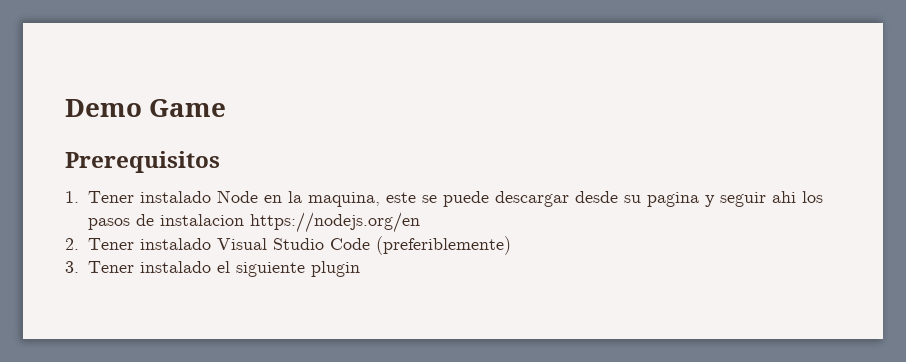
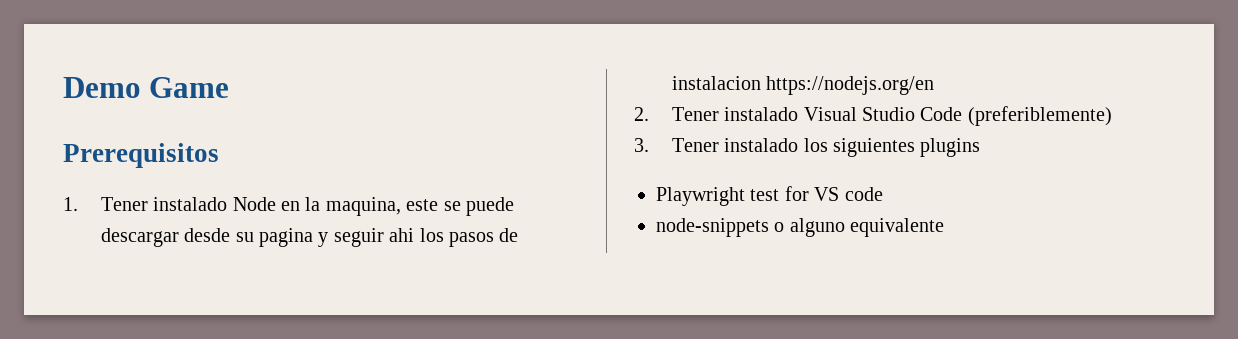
[216,261,360,277] el siguiente plugin -> [803,138,981,157] [656,186,883,206] [656,218,945,237] los siguientes plugins // Playwright test for VS code // node-snippets o alguno equivalente

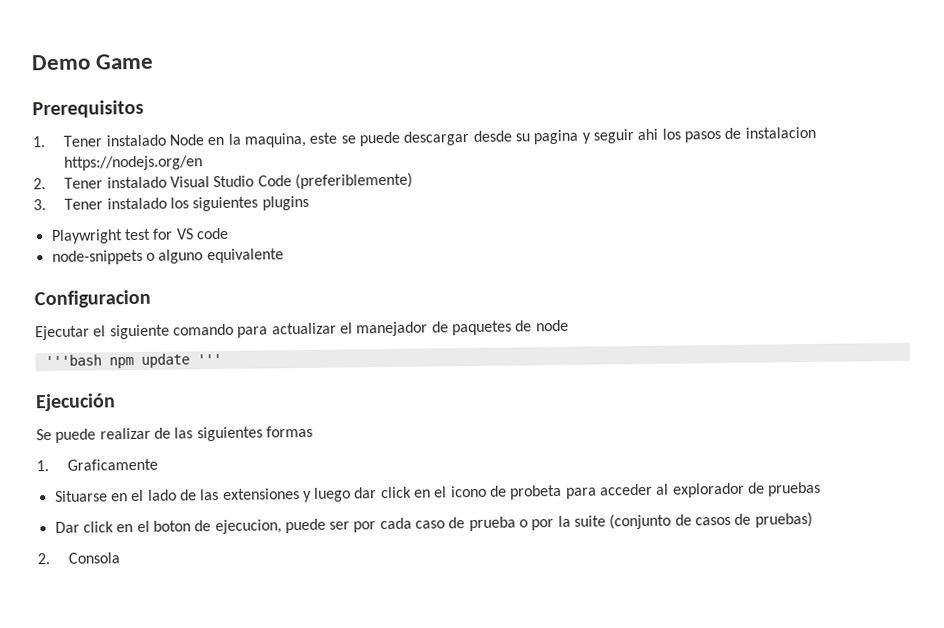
(945, 227) none -> [34,289,151,309] [35,319,569,341] [44,353,222,369] [35,393,116,412] [36,425,313,443] [36,458,159,472] [54,481,822,503] [54,511,813,535] [37,552,121,565] // Configuracion // Ejecutar el siguiente comando para actualizar el manejador de paquetes de node // '''bash npm update ''' // Ejecución // Se puede realizar de las siguientes formas // 1. Graficamente // Situarse en el lado de las extensiones y luego dar click en el icono de probeta para acceder al explorador de pruebas // Dar click en el boton de ejecucion, puede ser por cada caso de prueba o por la suite (conjunto de casos de pruebas) // 2. Consola

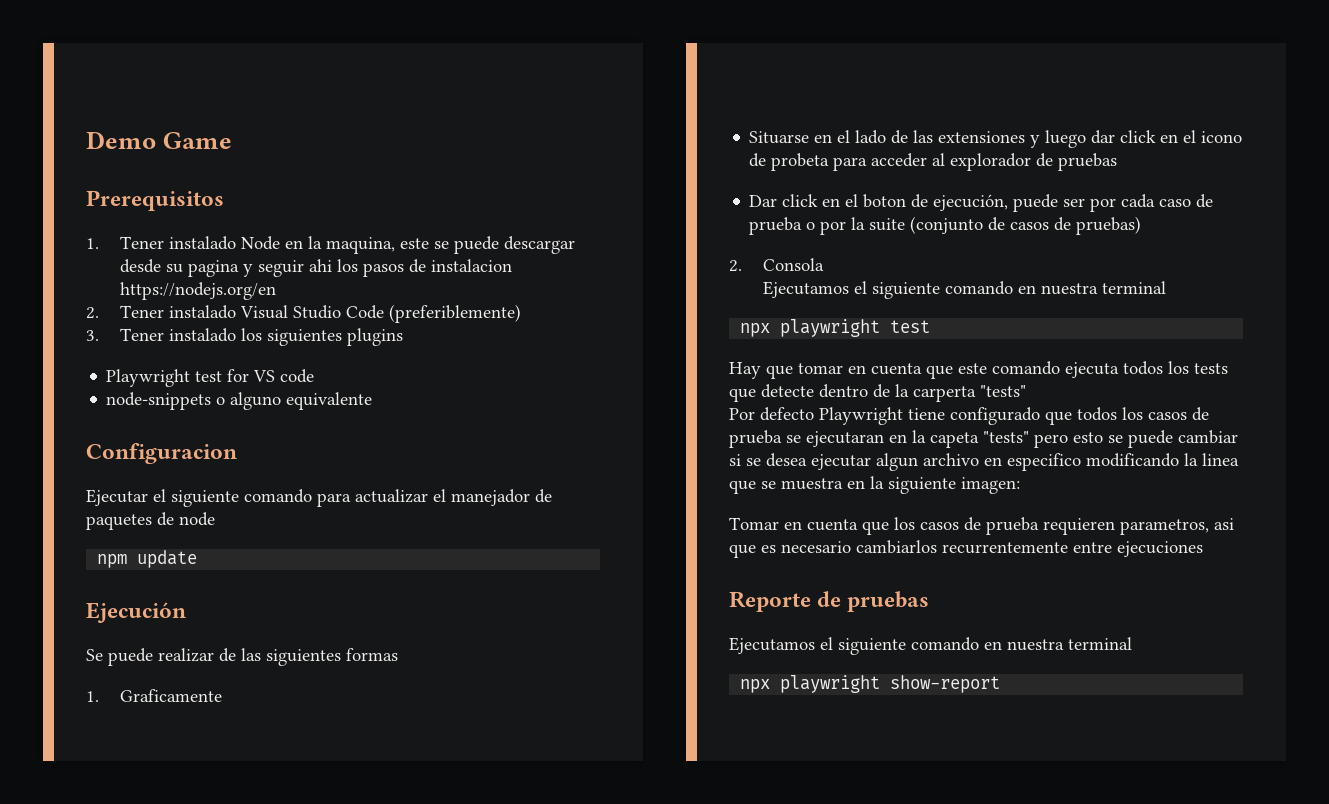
[44,354,102,367] '''bash -> (215, 519) none
[196,353,222,365] ''' -> (198, 559) none
[214,519,282,535] ejecucion, -> [933,194,1009,211] ejecución,
(121, 558) none -> [763,281,1167,299] [740,319,931,337] [729,361,1228,379] [729,384,1026,402] [729,407,1209,425] [729,430,1238,448] [729,453,1239,471] [729,476,1020,494] [729,517,1234,535] [729,540,1203,558] [729,591,930,612] [729,637,1132,655] [740,675,1001,693] // Ejecutamos el siguiente comando en nuestra terminal // npx playwright test // Hay que tomar en cuenta que este comando ejecuta todos los tests que detecte dentro de la carperta "tests" // Por defecto Playwright tiene configurado que todos los casos de prueba se ejecutaran en la capeta "tests" pero esto se puede cambiar si se desea ejecutar algun archivo en especifico modificando la linea que se muestra en la siguiente imagen: // Tomar en cuenta que los casos de prueba requieren parametros, asi que es necesario cambiarlos recurrentemente entre ejecuciones // Reporte de pruebas // Ejecutamos el siguiente comando en nuestra terminal // npx playwright show-report

